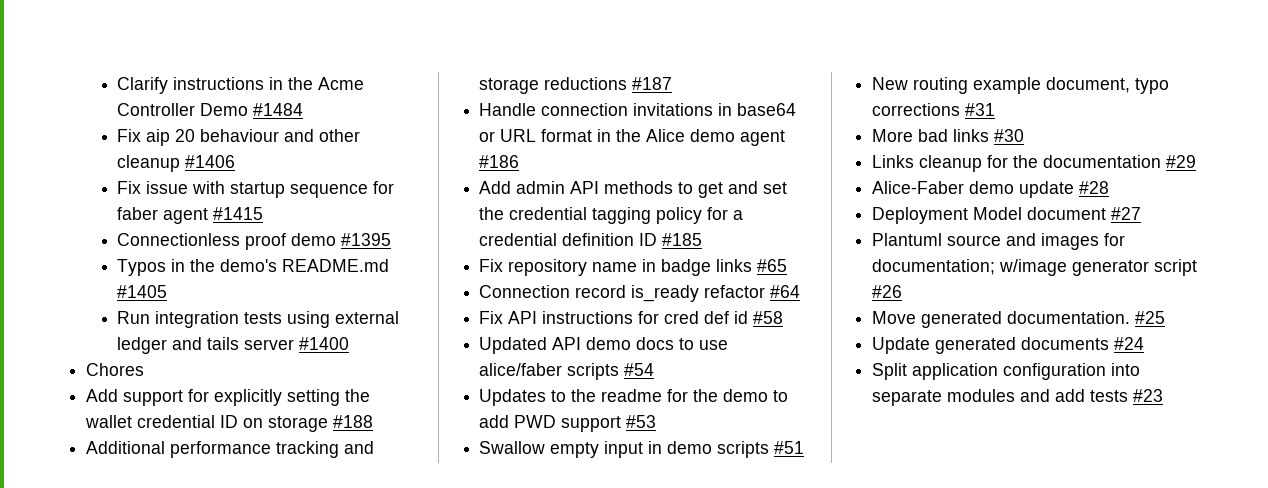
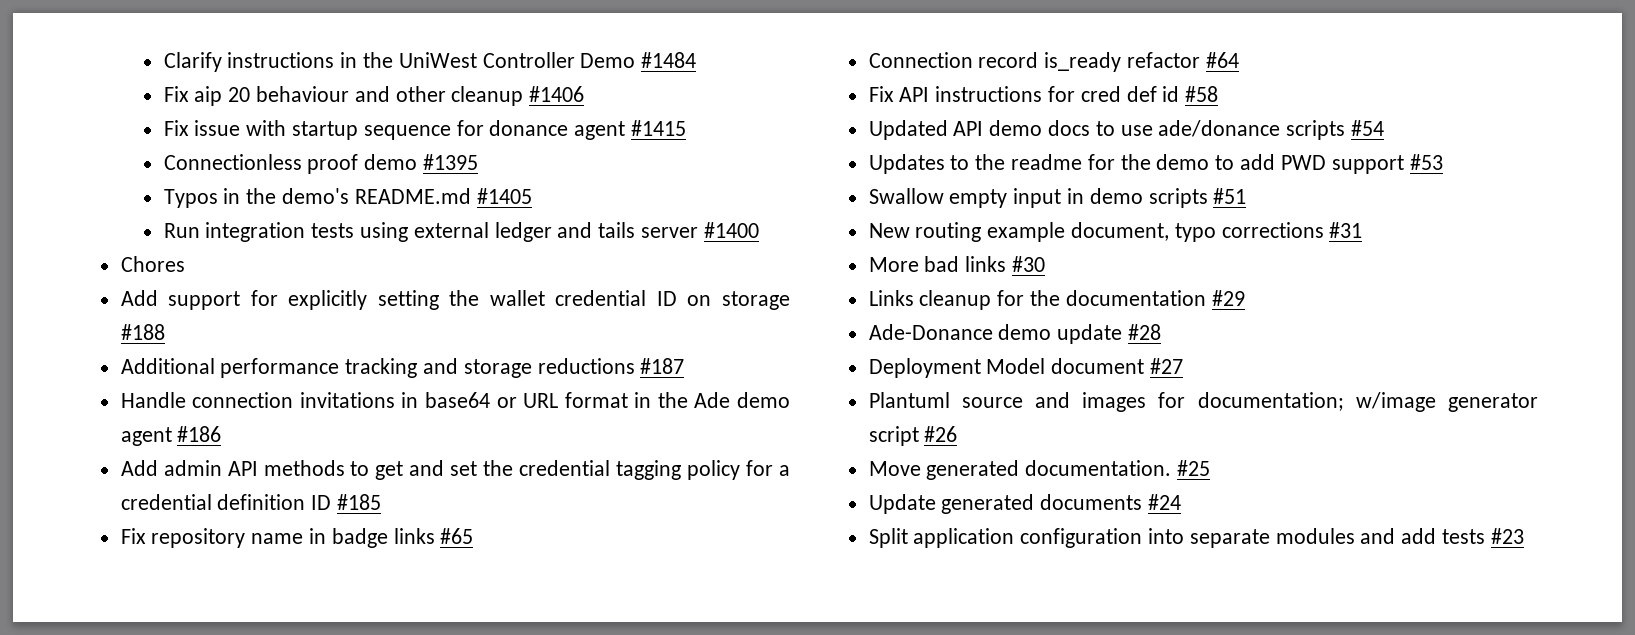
[318,77,365,90] Acme -> [398,52,477,68] UniWest
[117,207,159,220] faber -> [489,120,569,136] donance
[646,129,686,142] Alice -> [694,392,731,408] Ade
[479,363,563,376] alice/faber -> [1158,120,1281,137] ade/donance
[872,181,965,194] Alice-Faber -> [868,324,993,340] Ade-Donance

